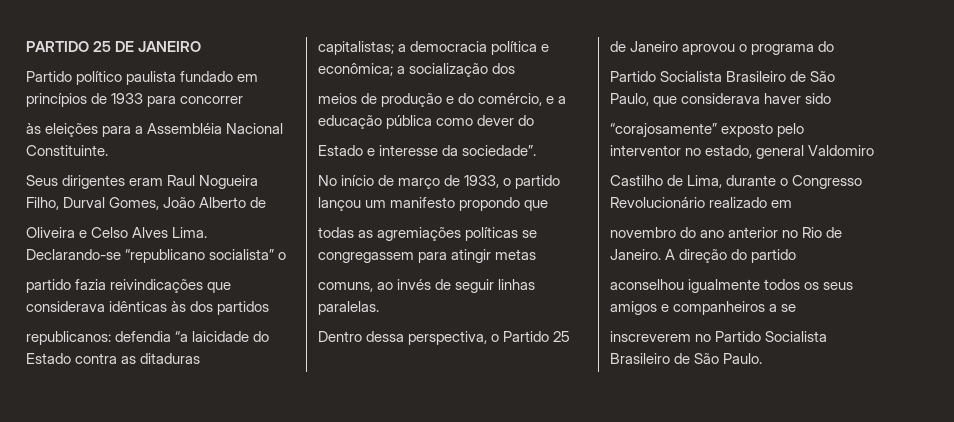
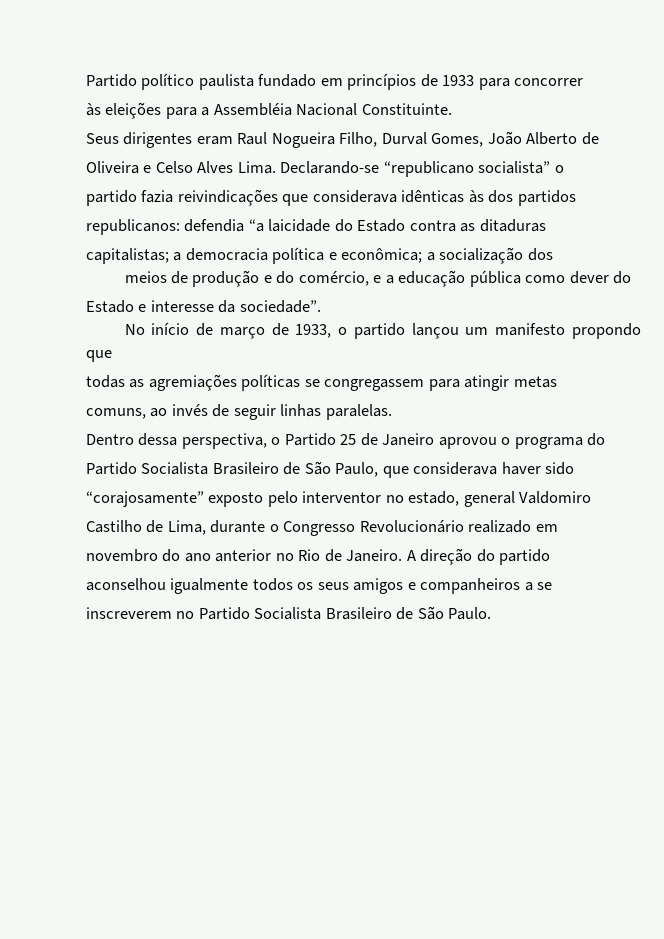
[26,41,202,52] PARTIDO 25 DE JANEIRO // -> (86, 80) none

